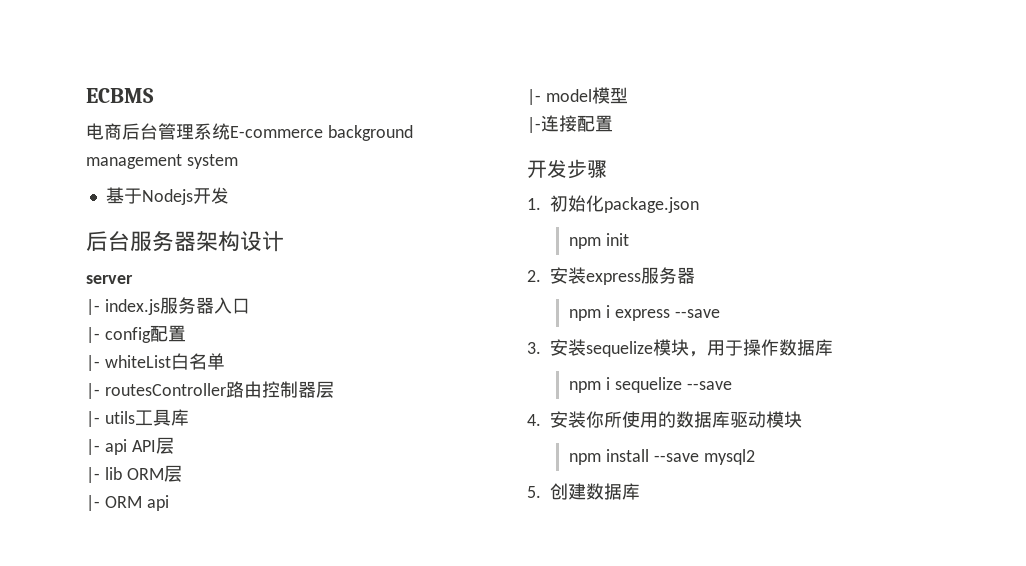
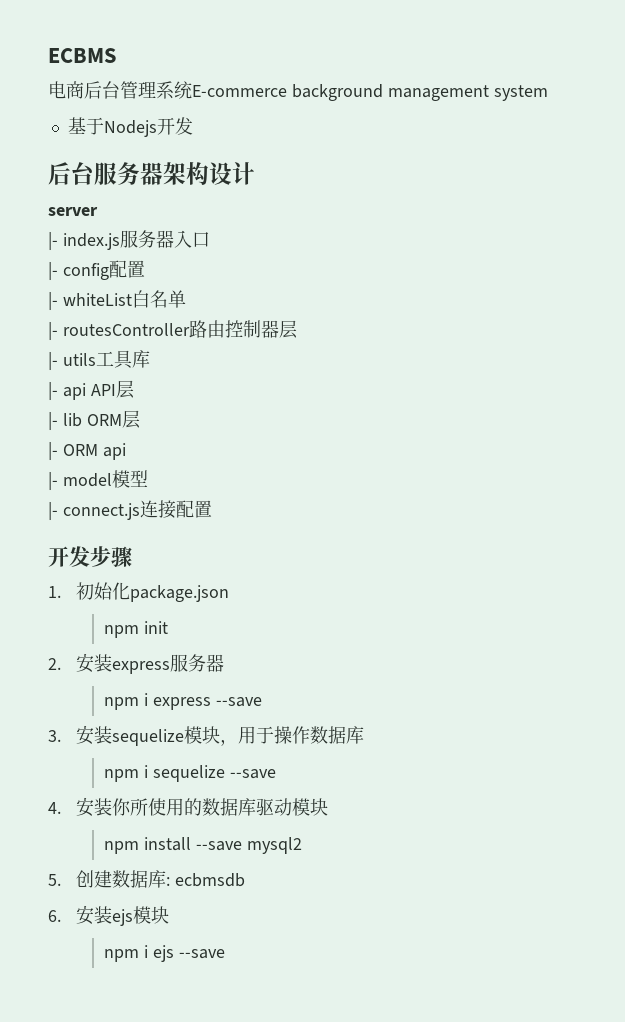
(541, 125) none -> [62,503,140,520] connect.js
(640, 491) none -> [166,873,246,887] [48,905,170,926] [104,945,225,962] : ecbmsdb // 6.安装ejs模块 // npm i ejs --save

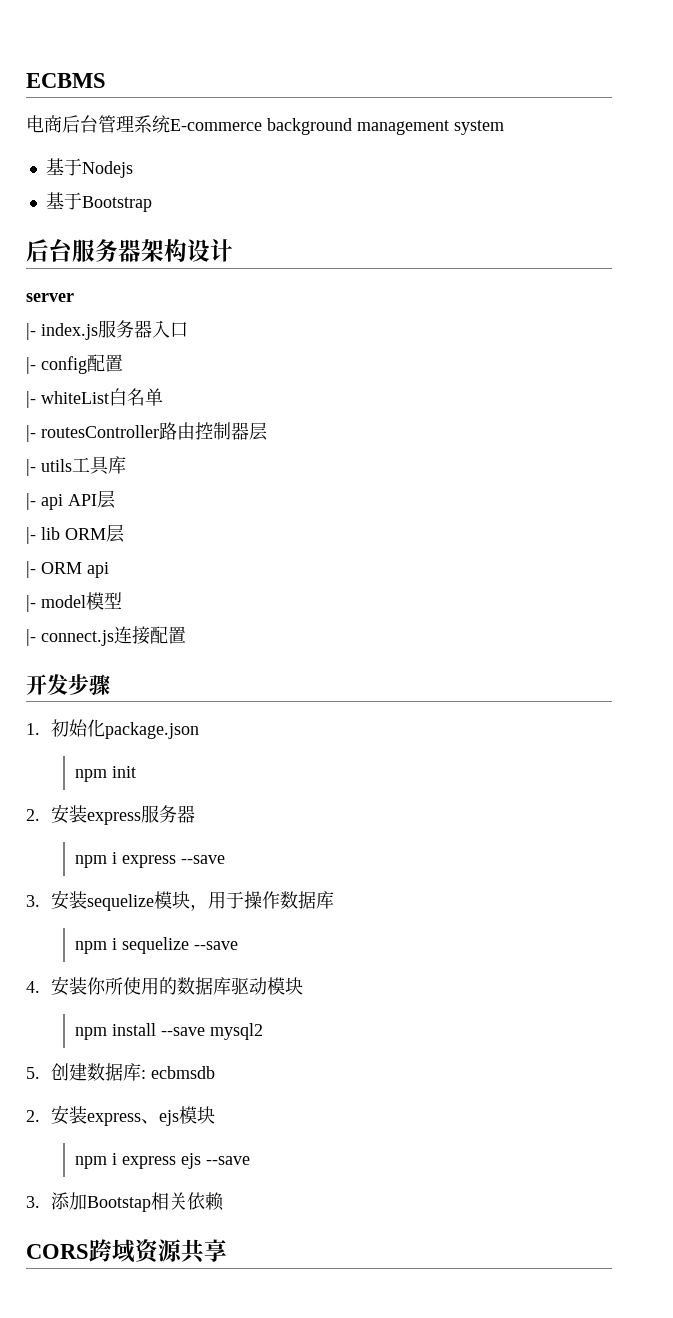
[156,117,193,135] 开发 -> [45,192,152,212] // 基于Bootstrap
[48,905,113,925] 6.安装 -> [26,1105,159,1126] 2.安装express、
(149, 951) none -> [122,1156,177,1169] express
(225, 954) none -> [26,1192,224,1212] [26,1239,227,1264] // 3.添加Bootstap相关依赖 // CORS跨域资源共享

